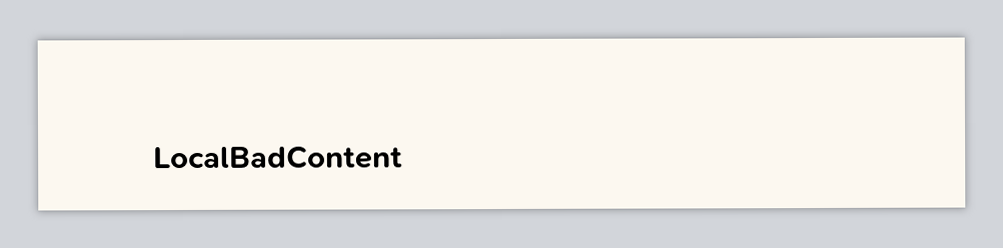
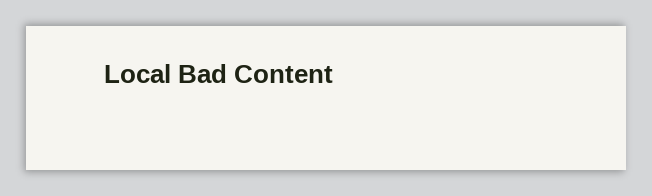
[153,145,403,170] LocalBadContent -> [104,64,334,83] Local Bad Content

